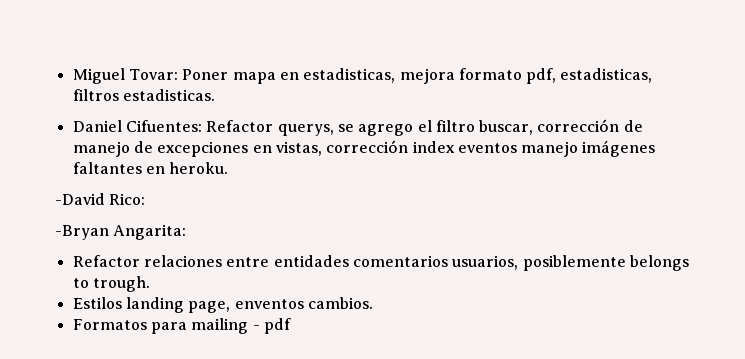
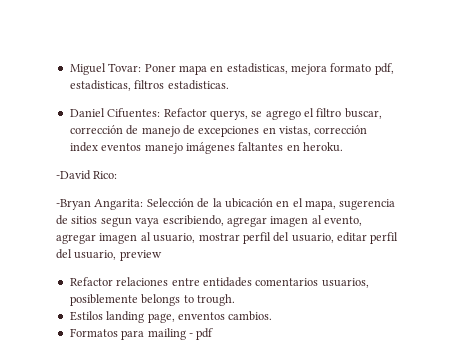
(187, 232) none -> [146,198,396,210] [56,215,362,227] [56,232,399,244] [56,249,162,261] Selección de la ubicación en el mapa, sugerencia de sitios segun vaya escribiendo, agregar imagen al evento, agregar imagen al usuario, mostrar perfil del usuario, editar perfil del usuario, preview

